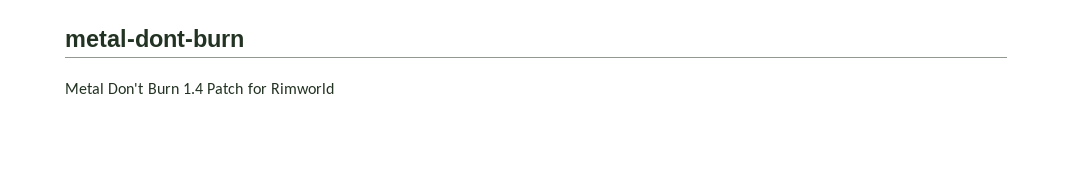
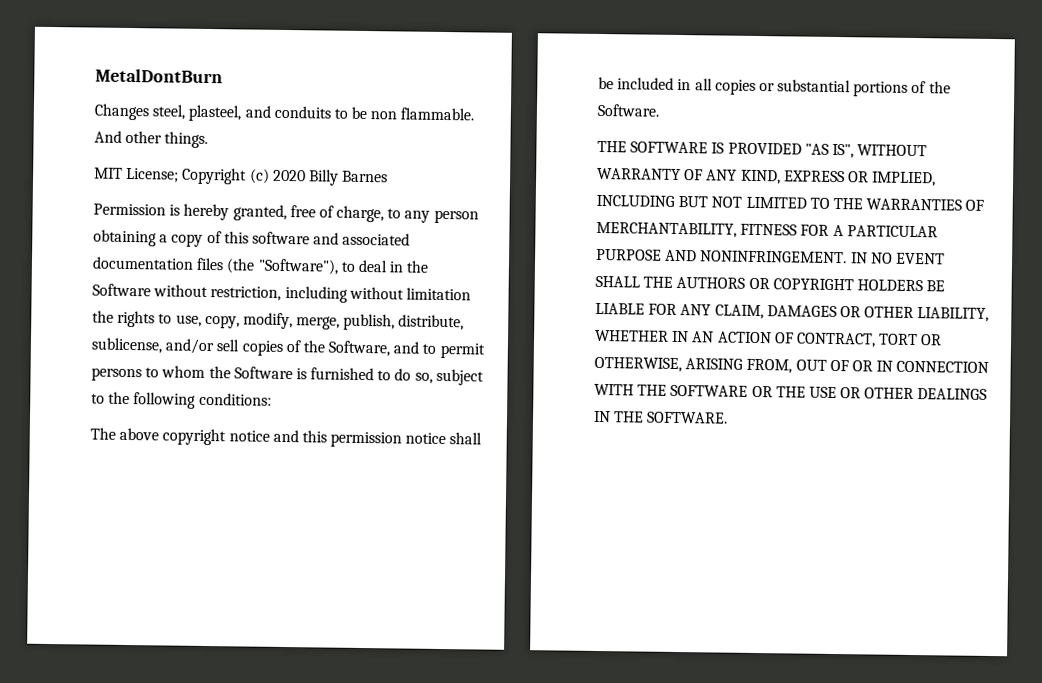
[65,29,244,47] [65,83,334,94] metal-dont-burn // Metal Don't Burn 1.4 Patch for Rimworld -> [95,68,223,84] [94,103,475,122] [94,130,209,149] [94,167,389,186] [93,203,479,224] [93,229,411,247] [92,256,430,275] [92,283,471,303] [92,310,465,331] [91,337,485,359] [91,365,484,386] [91,391,272,409] [90,427,483,448] [598,76,951,97] [597,103,660,117] [597,140,928,159] [597,167,937,187] [596,194,985,211] [596,221,938,238] [596,248,945,265] [595,275,946,292] [595,302,990,322] [595,329,943,348] [594,356,990,374] [594,383,988,400] [593,410,729,424] MetalDontBurn // Changes steel, plasteel, and conduits to be non flammable. And other things. // MIT License; Copyright (c) 2020 Billy Barnes // Permission is hereby granted, free of charge, to any person obtaining a copy of this software and associated documentation files (the "Software"), to deal in the Software without restriction, including without limitation the rights to use, copy, modify, merge, publish, distribute, sublicense, and/or sell copies of the Software, and to permit persons to whom the Software is furnished to do so, subject to the following conditions: // The above copyright notice and this permission notice shall be included in all copies or substantial portions of the Software. // THE SOFTWARE IS PROVIDED "AS IS", WITHOUT WARRANTY OF ANY KIND, EXPRESS OR IMPLIED, INCLUDING BUT NOT LIMITED TO THE WARRANTIES OF MERCHANTABILITY, FITNESS FOR A PARTICULAR PURPOSE AND NONINFRINGEMENT. IN NO EVENT SHALL THE AUTHORS OR COPYRIGHT HOLDERS BE LIABLE FOR ANY CLAIM, DAMAGES OR OTHER LIABILITY, WHETHER IN AN ACTION OF CONTRACT, TORT OR OTHERWISE, ARISING FROM, OUT OF OR IN CONNECTION WITH THE SOFTWARE OR THE USE OR OTHER DEALINGS IN THE SOFTWARE.

